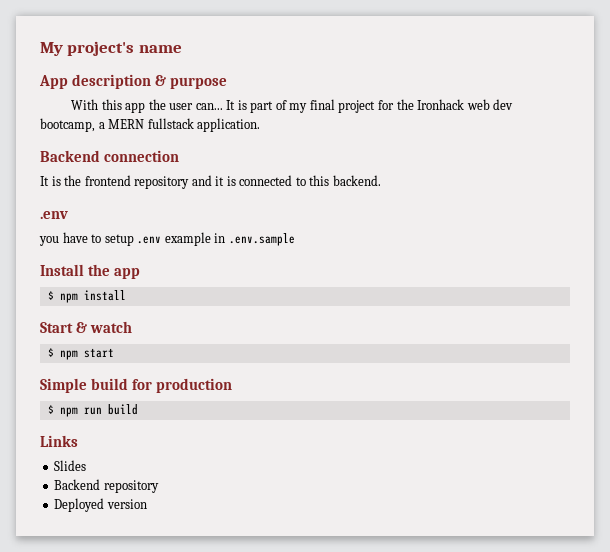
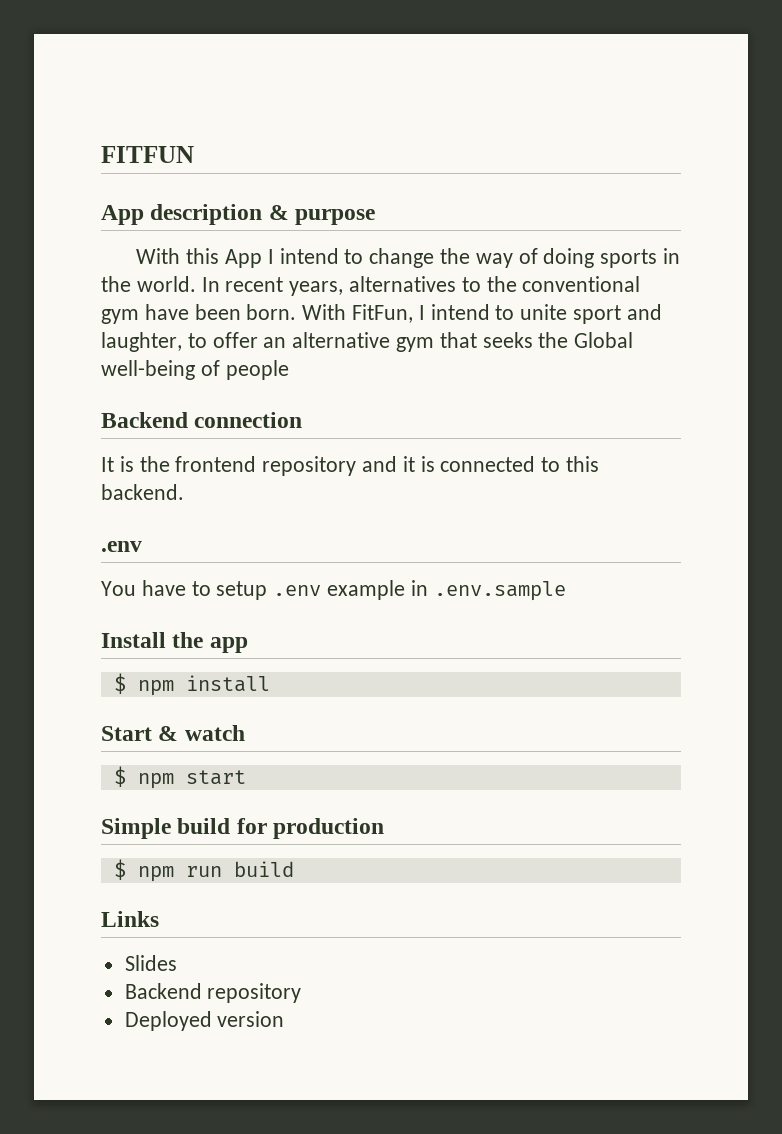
[40,41,182,56] My project's name -> [101,146,194,163] FITFUN
[125,99,514,113] [40,118,261,132] app the user can... It is part of my final project for the Ironhack web dev bootcamp, a MERN fullstack application. -> [224,248,680,268] [101,276,641,296] [101,304,662,324] [101,332,634,352] [101,360,289,380] App I intend to change the way of doing sports in the world. In recent years, alternatives to the conventional gym have been born. With FitFun, I intend to unite sport and laughter, to offer an alternative gym that seeks the Global well-being of people
[39,236,59,246] you -> [101,581,136,596] You

